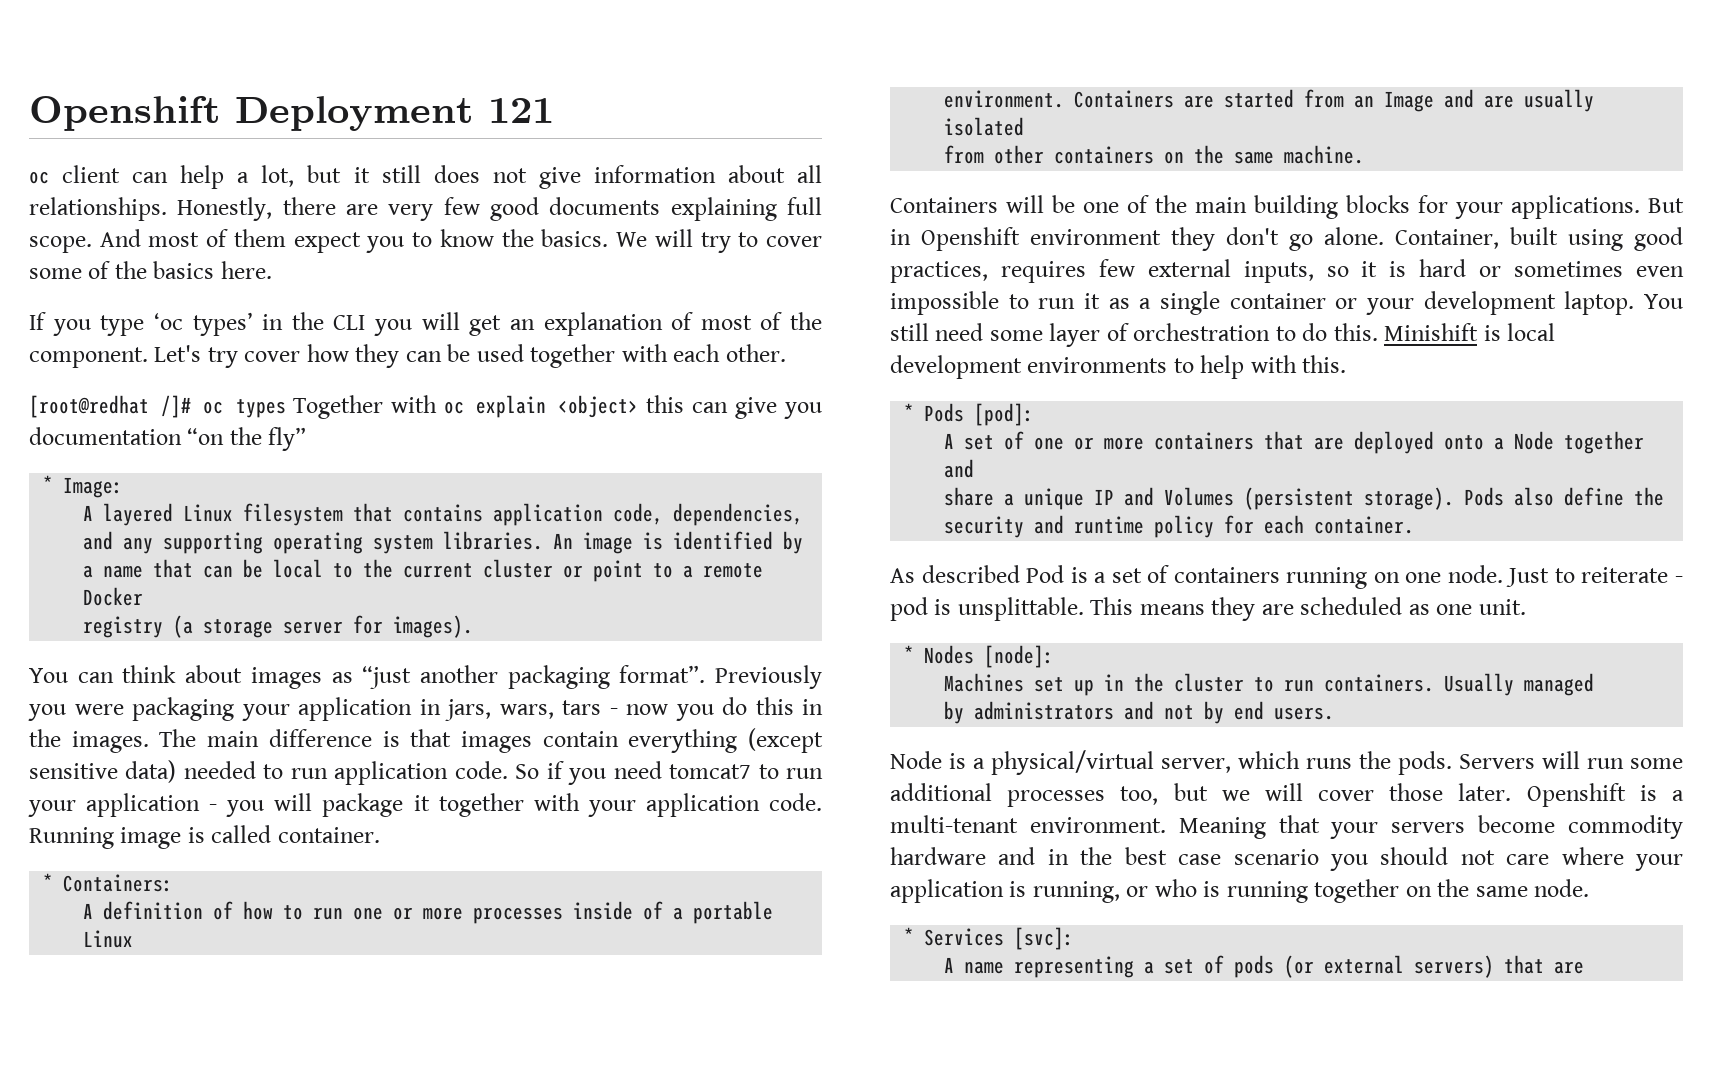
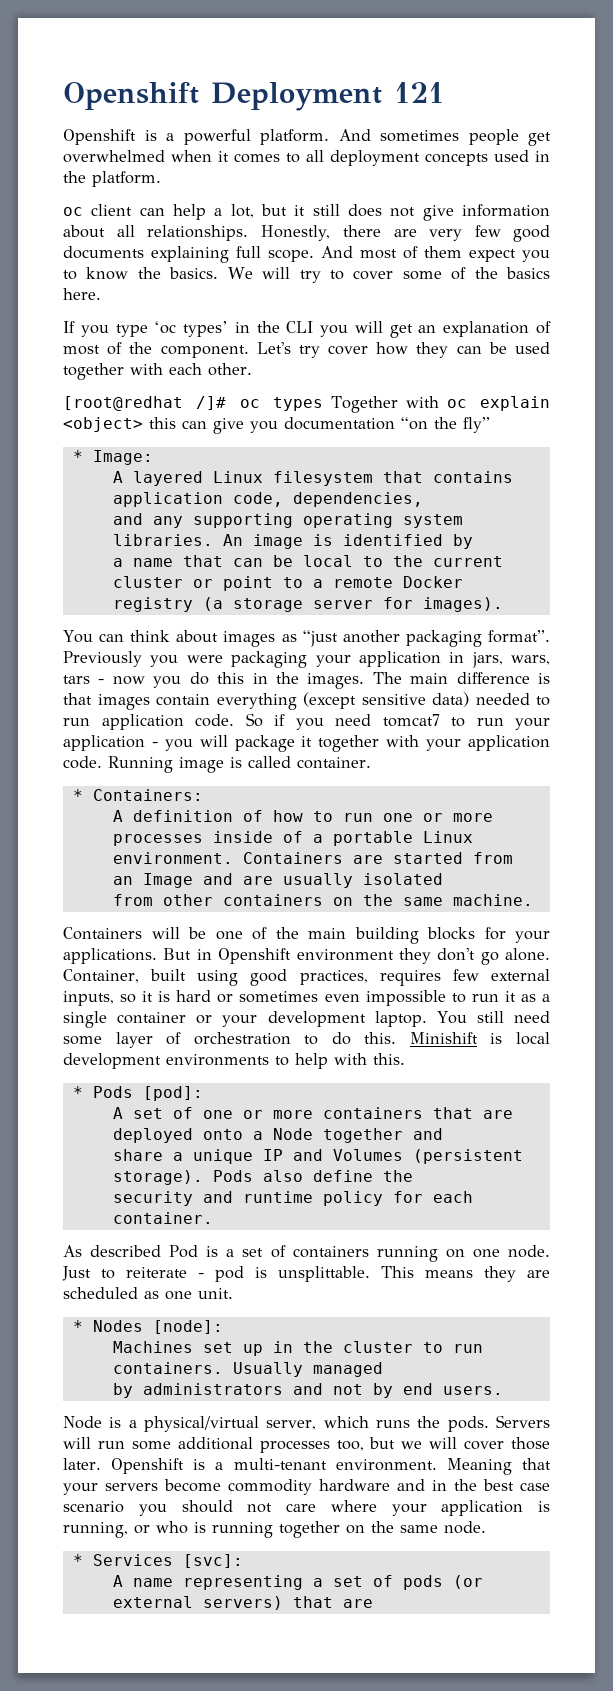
(554, 110) none -> [63,129,551,146] [63,150,550,166] [63,171,161,187] // Openshift is a powerful platform. And sometimes people get overwhelmed when it comes to all deployment concepts used in the platform.

